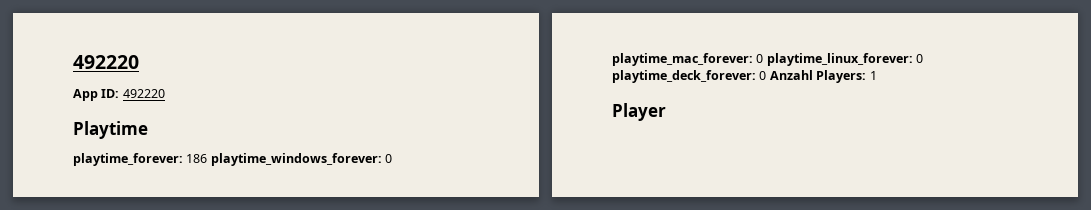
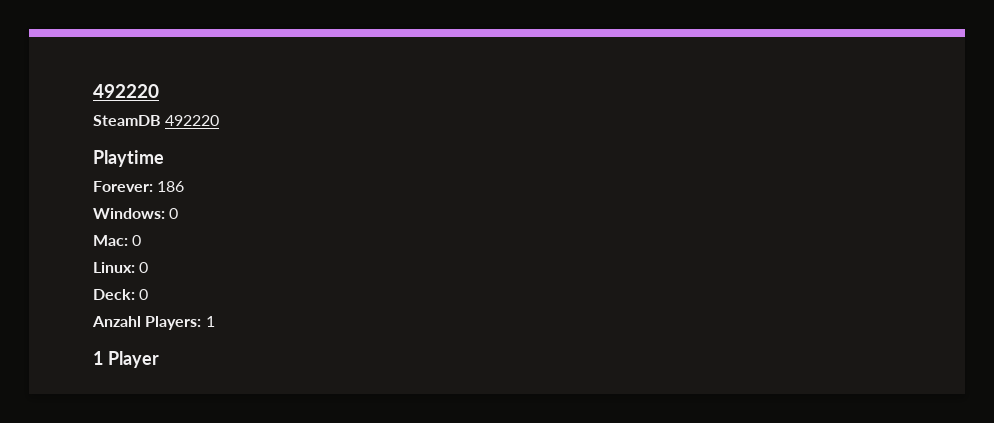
[73,55,139,69] [73,89,120,101] 492220 // App ID: -> [93,84,159,98] [93,115,161,126] 492220 // SteamDB
[73,153,183,166] playtime_forever: -> [93,181,153,192] Forever:
[210,153,393,166] [612,53,924,66] [612,70,767,83] playtime_windows_forever: 0 playtime_mac_forever: 0 playtime_linux_forever: 0 playtime_deck_forever: 0 -> [93,208,179,219] [93,235,142,246] [93,262,149,273] [93,289,149,300] // Windows: 0 // Mac: 0 // Linux: 0 // Deck: 0 //
(877, 75) none -> [93,351,103,365] 1

